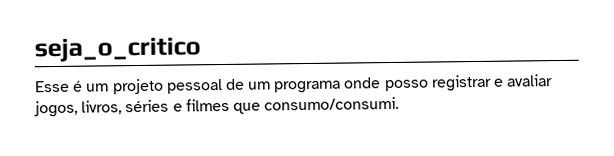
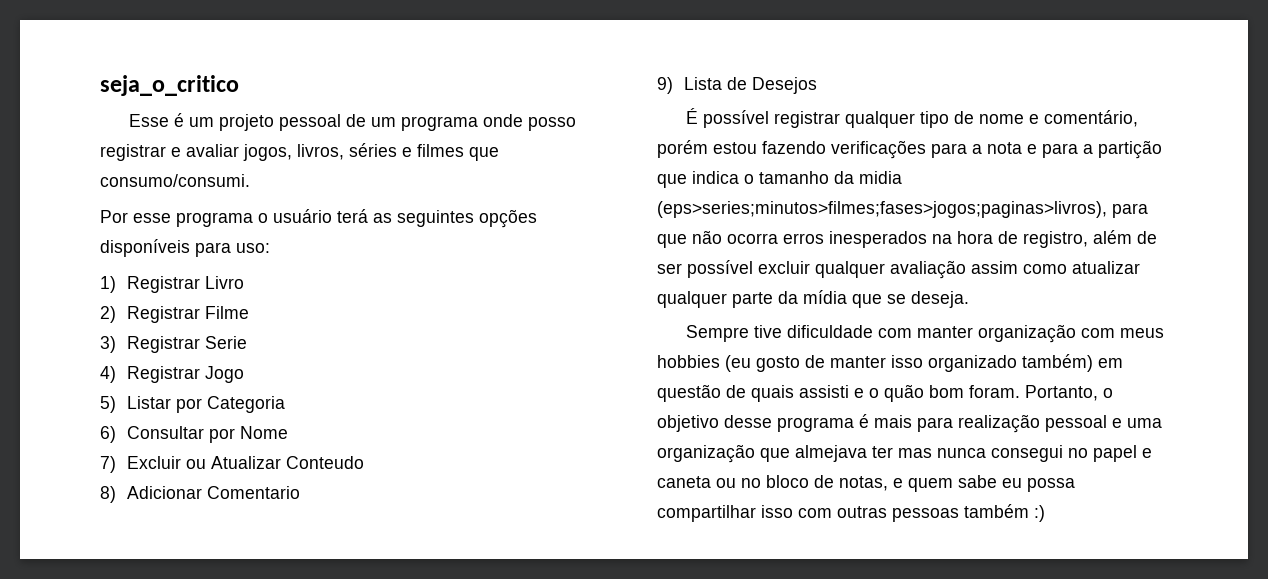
(400, 103) none -> [100,209,537,228] [100,239,270,257] [100,276,244,293] [100,306,249,323] [100,336,247,353] [100,366,244,383] [100,396,285,413] [100,426,288,443] [100,456,364,473] [100,486,300,503] [657,77,817,94] [686,108,1139,128] [657,140,1162,159] [657,171,902,188] [657,201,1148,218] [657,230,1157,248] [657,260,1140,279] [657,290,969,308] [686,324,1165,343] [657,354,1123,372] [657,384,1113,402] [657,414,1162,433] [657,444,1152,463] [657,475,1075,492] [657,504,1045,522] // Por esse programa o usuário terá as seguintes opções disponíveis para uso: // 1) Registrar Livro // 2) Registrar Filme // 3) Registrar Serie // 4) Registrar Jogo // 5) Listar por Categoria // 6) Consultar por Nome // 7) Excluir ou Atualizar Conteudo // 8) Adicionar Comentario // 9) Lista de Desejos // É possível registrar qualquer tipo de nome e comentário, porém estou fazendo verificações para a nota e para a partição que indica o tamanho da midia (eps>series;minutos>filmes;fases>jogos;paginas>livros), para que não ocorra erros inesperados na hora de registro, além de ser possível excluir qualquer avaliação assim como atualizar qualquer parte da mídia que se deseja. // Sempre tive dificuldade com manter organização com meus hobbies (eu gosto de manter isso organizado também) em questão de quais assisti e o quão bom foram. Portanto, o objetivo desse programa é mais para realização pessoal e uma organização que almejava ter mas nunca consegui no papel e caneta ou no bloco de notas, e quem sabe eu possa compartilhar isso com outras pessoas também :)

